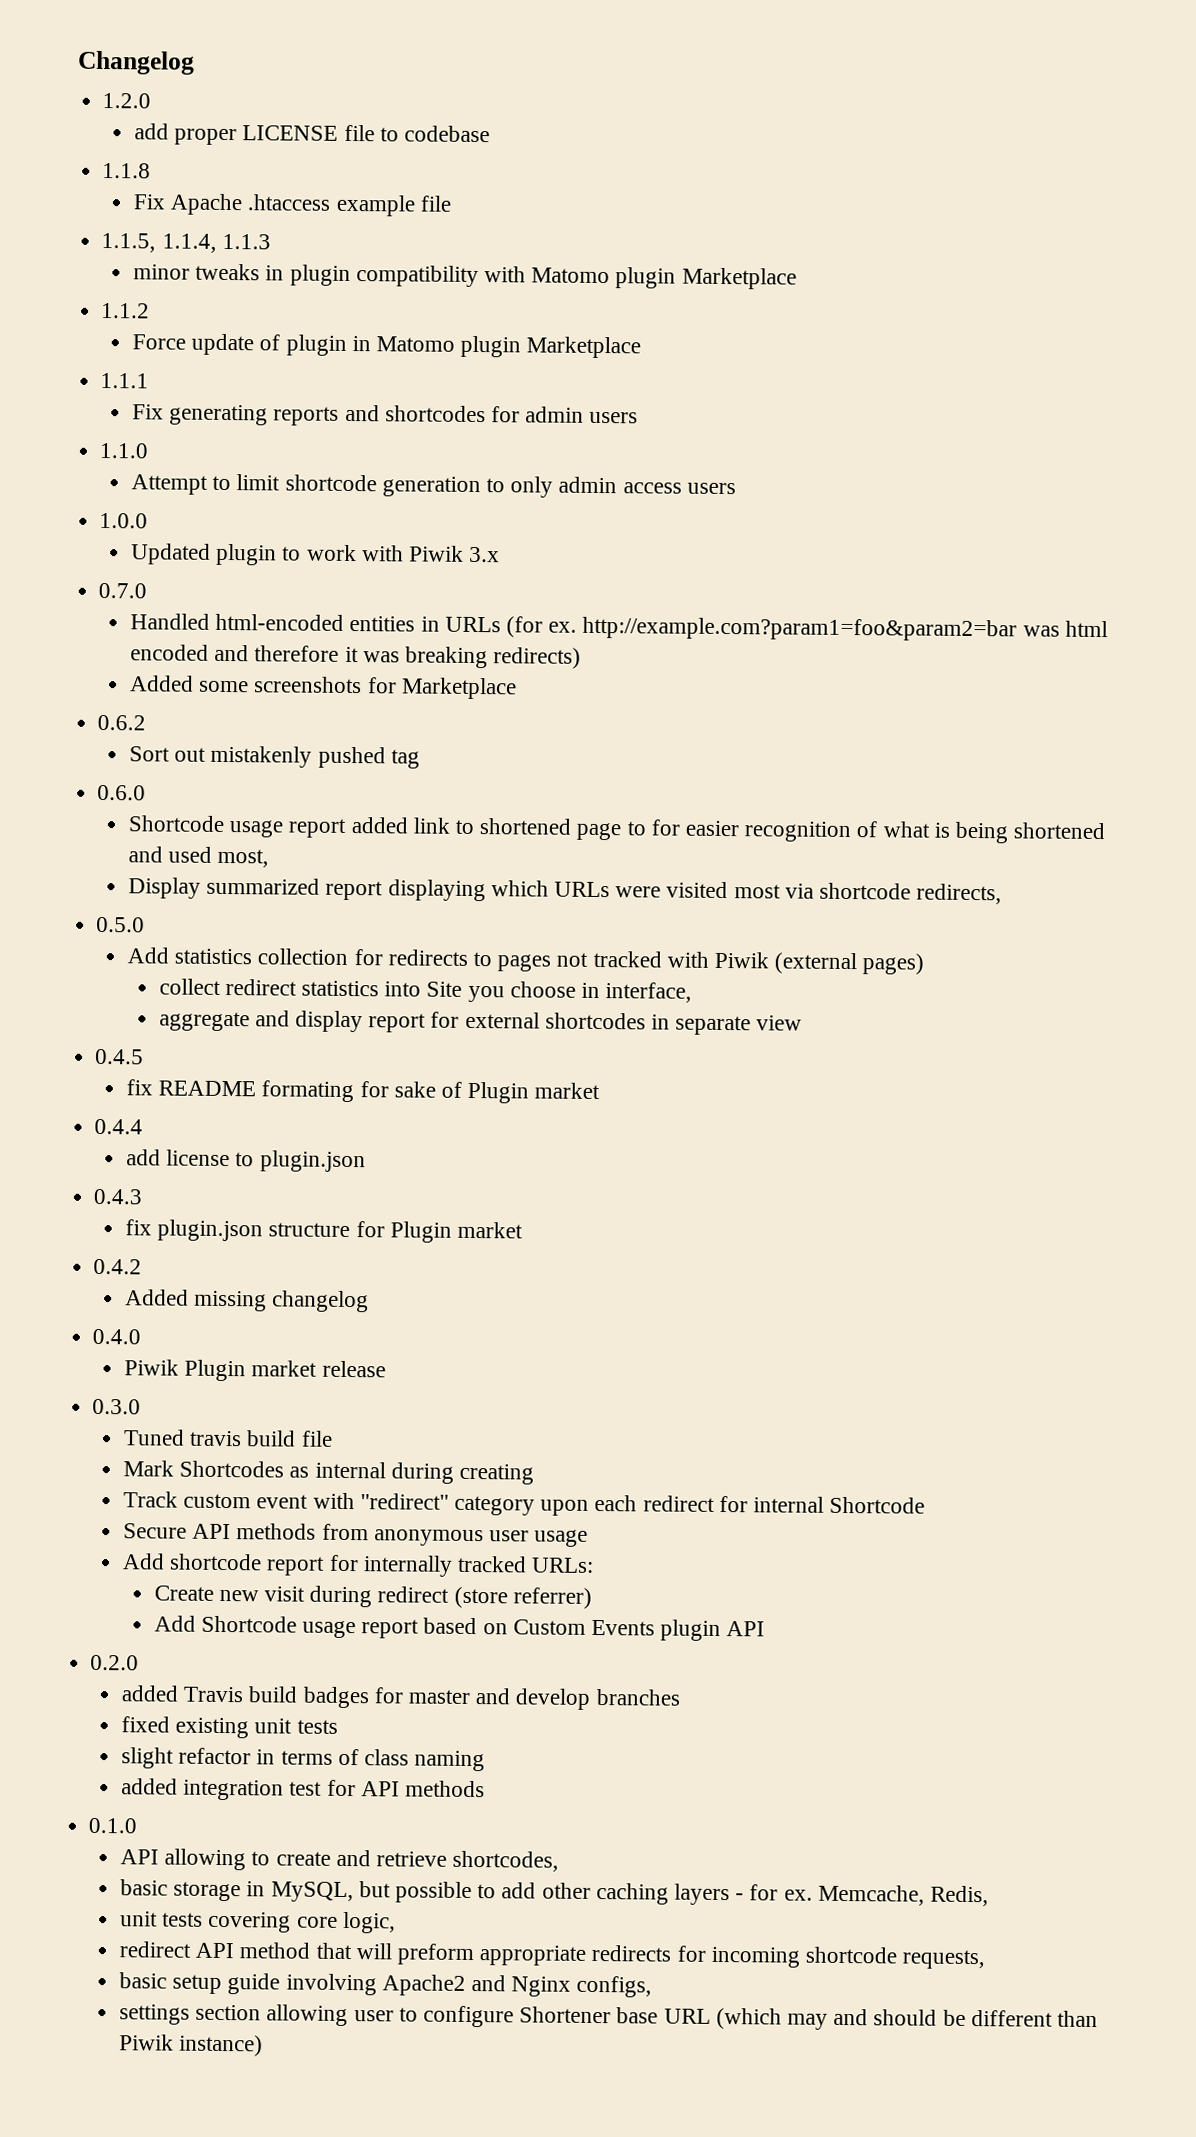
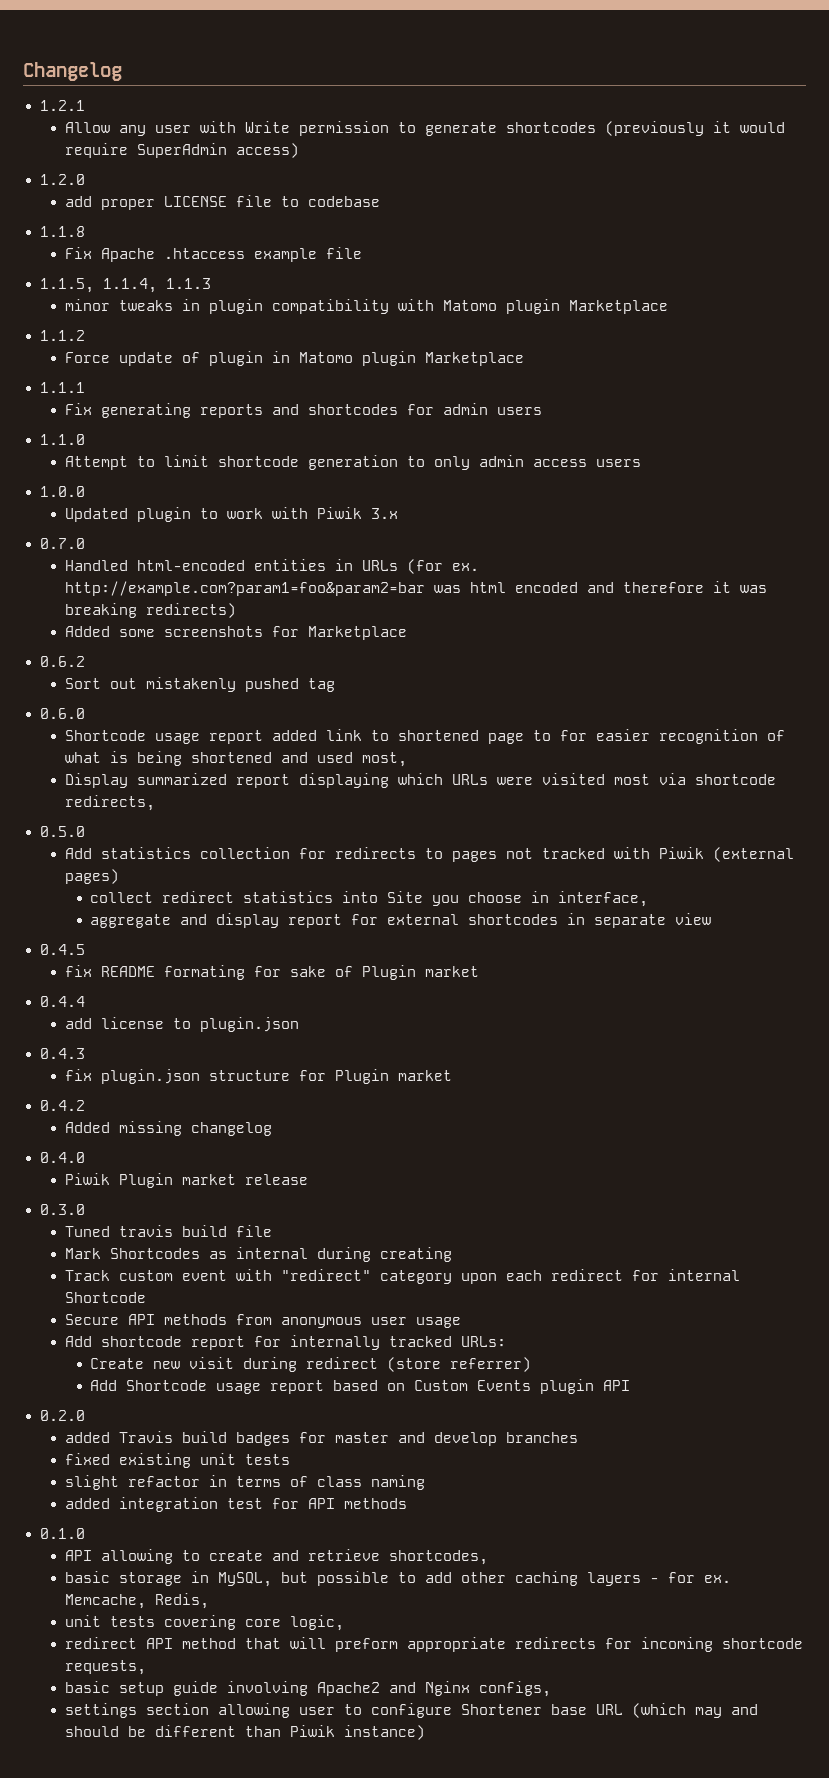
(195, 62) none -> [39,100,85,111] [64,121,785,136] [64,143,299,158] // 1.2.1 // Allow any user with Write permission to generate shortcodes (previously it would require SuperAdmin access)

